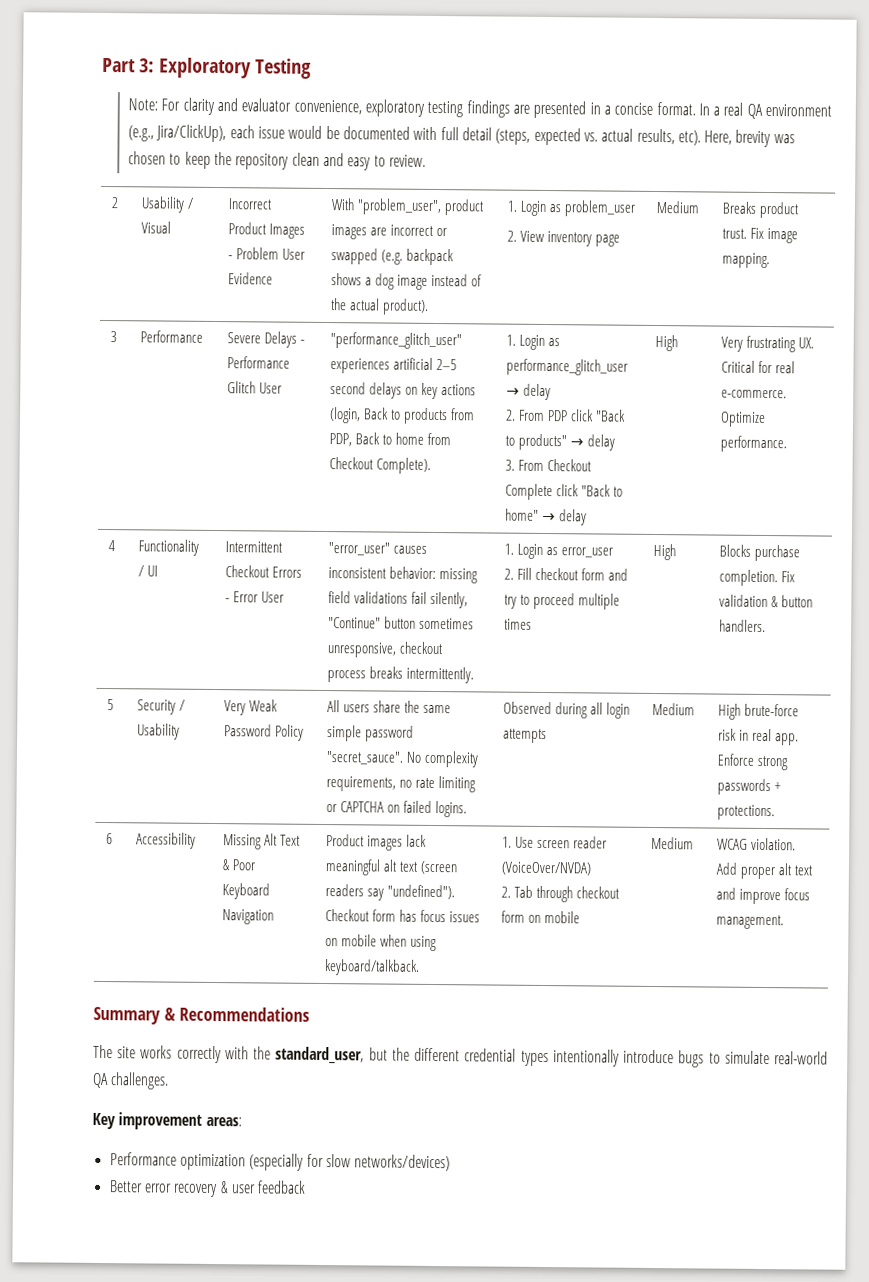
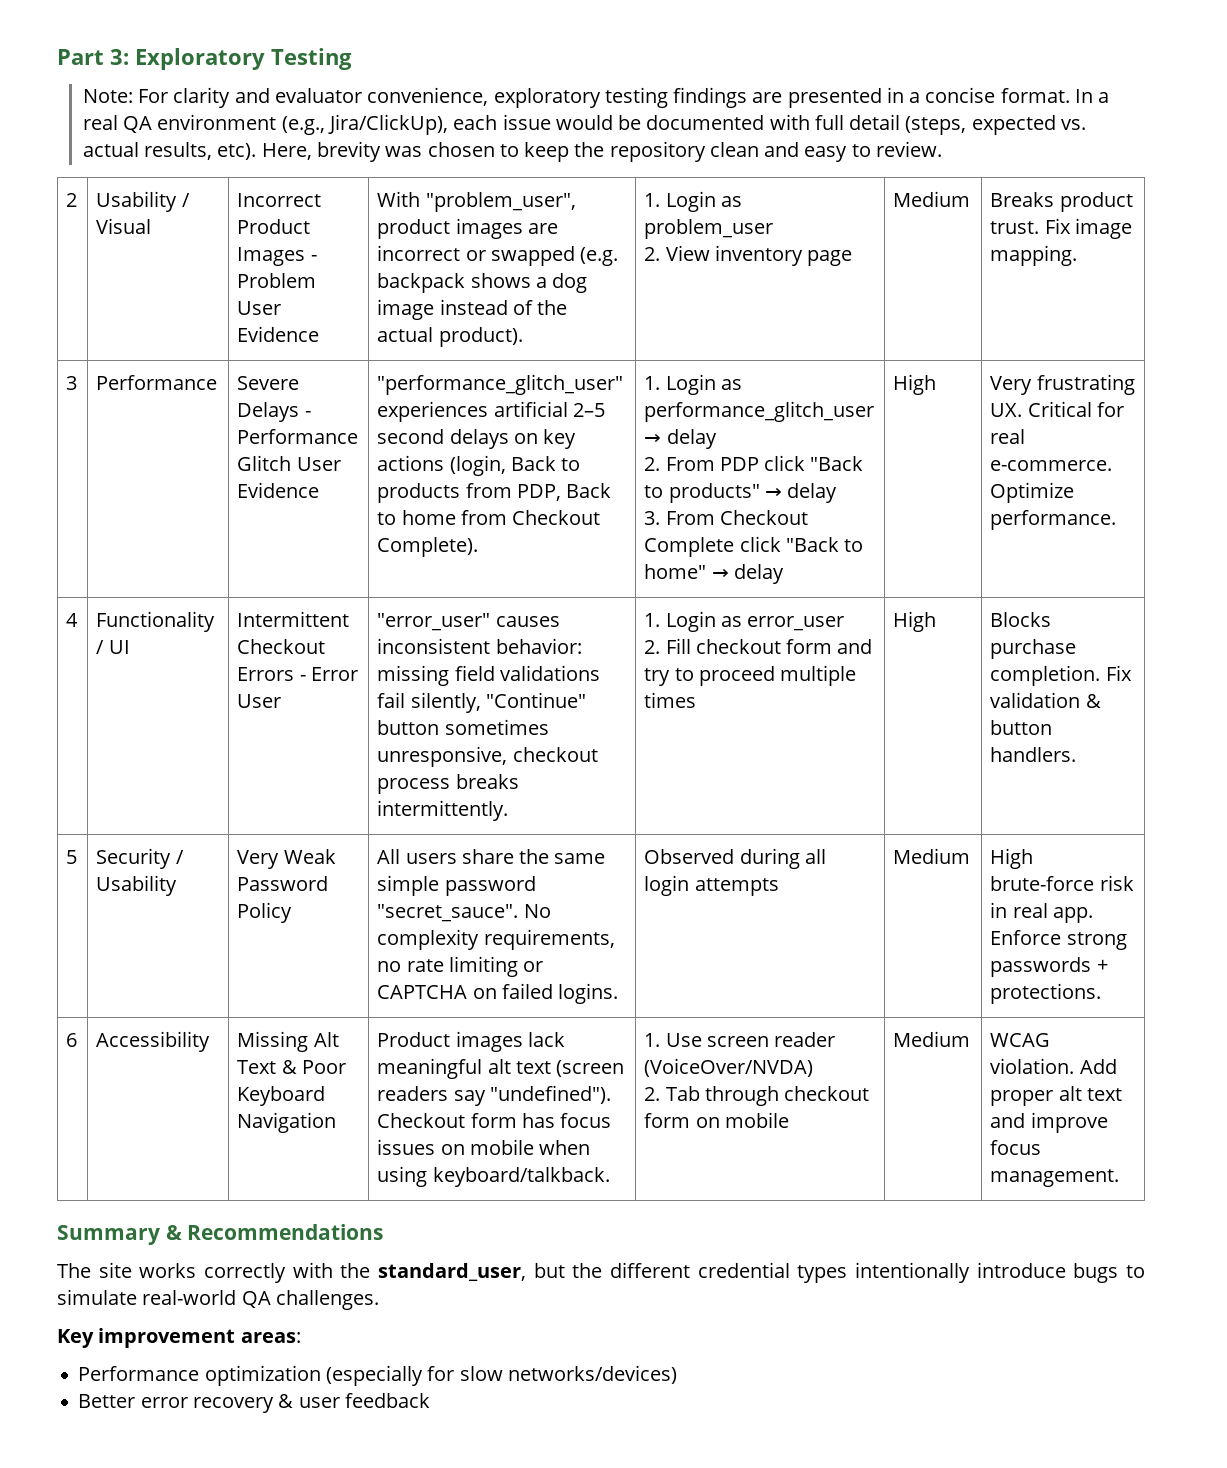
(283, 388) none -> [237,482,320,498] Evidence

